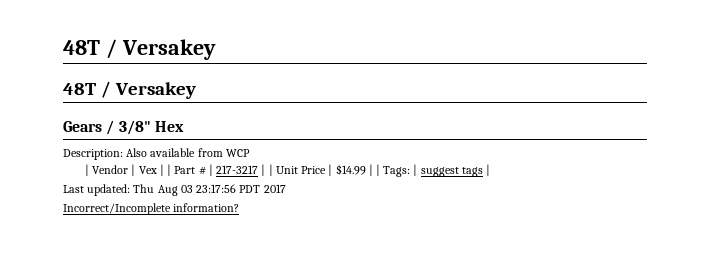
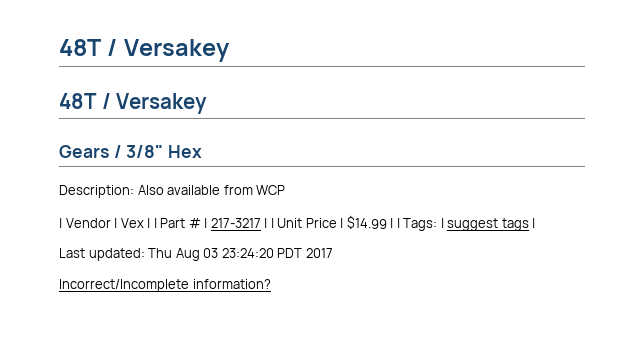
[196,184,237,193] 23:17:56 -> [221,248,274,258] 23:24:20

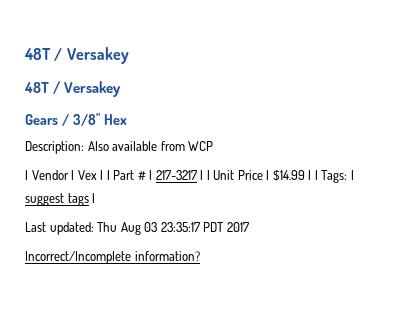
[221,248,274,258] 23:24:20 -> [160,222,200,232] 23:35:17

